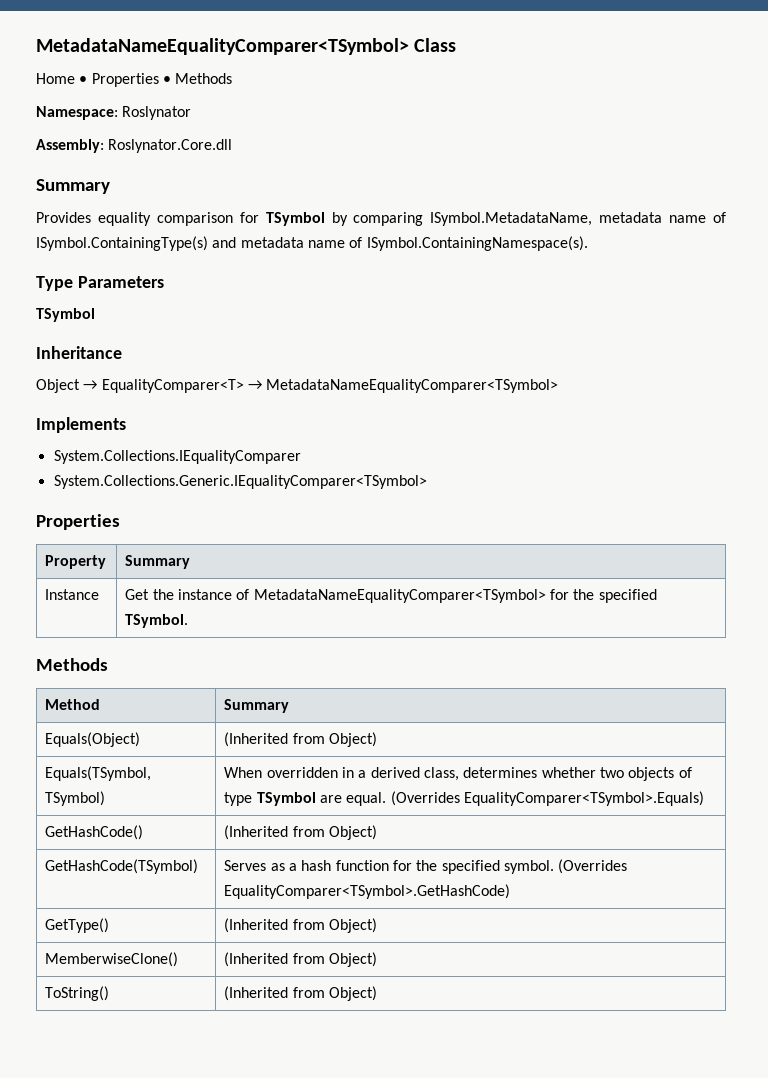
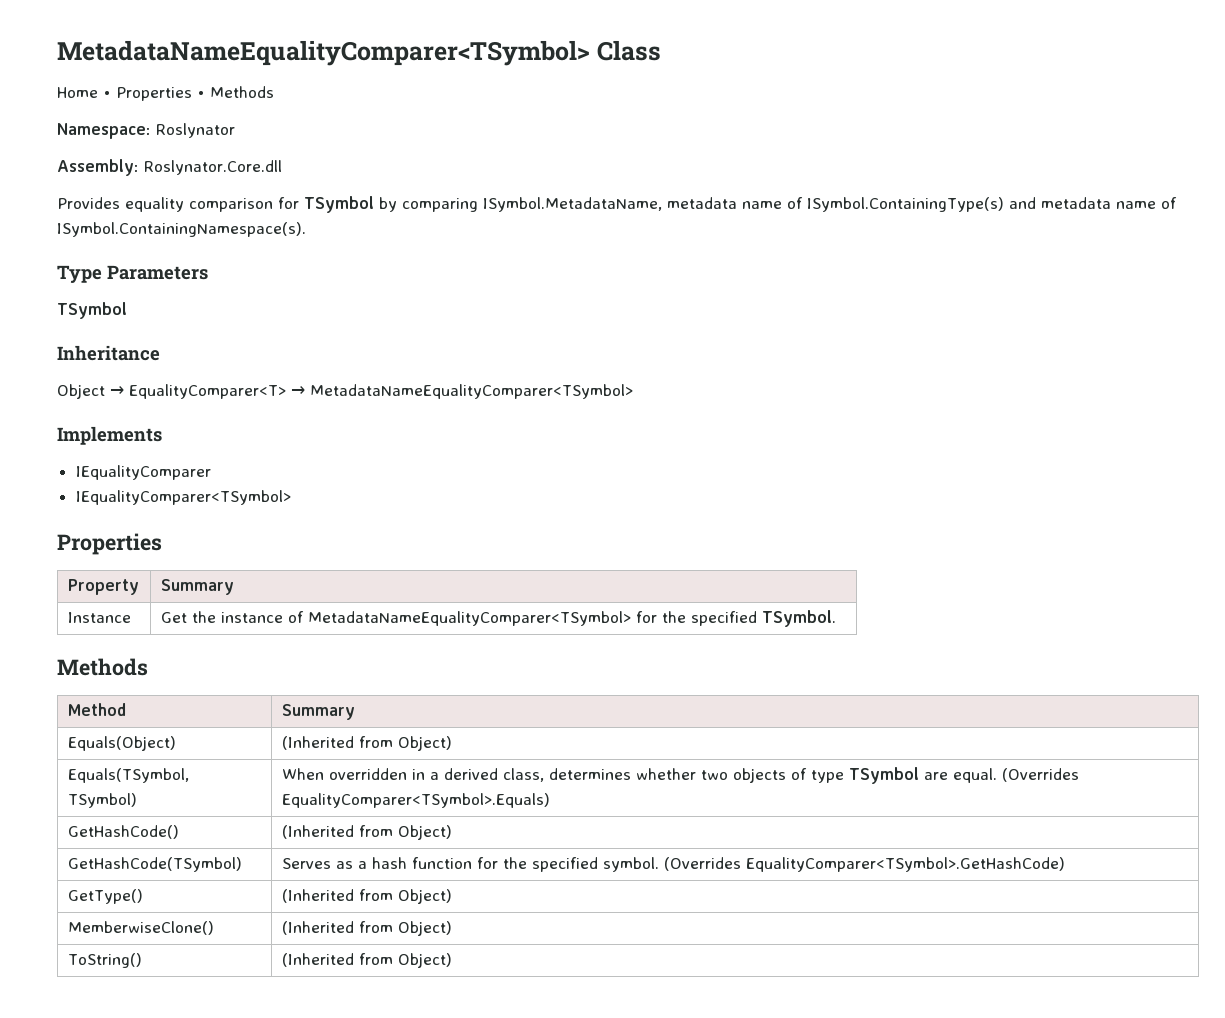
[36,179,110,194] // Summary -> (282, 167) none
[53,450,301,464] [53,475,427,489] System.Collections.IEqualityComparer // System.Collections.Generic.IEqualityComparer<TSymbol> -> [75,465,211,480] [75,490,291,505] IEqualityComparer // IEqualityComparer<TSymbol>

